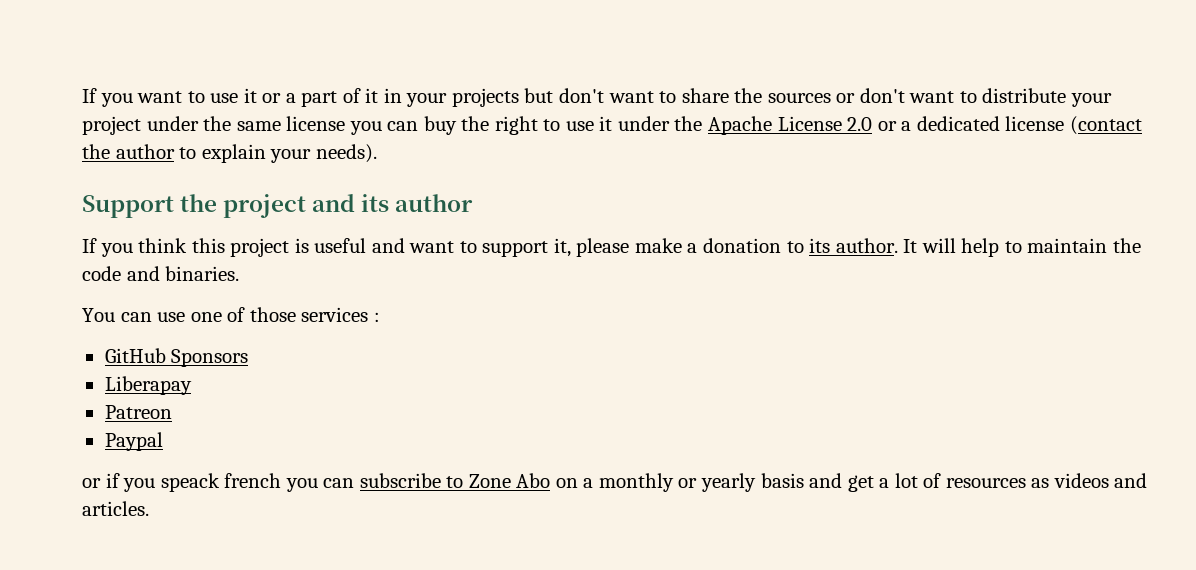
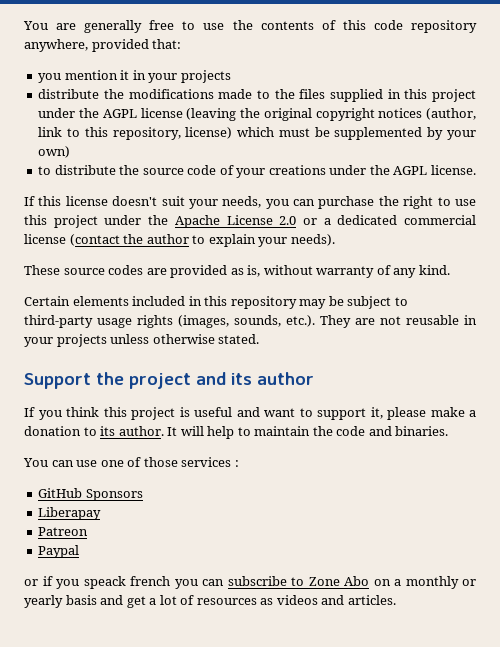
[82,88,1112,107] [82,116,457,135] If you want to use it or a part of it in your projects but don't want to share the sources or don't want to distribute your project under the same license you can buy -> [23,20,477,33] [24,39,182,52] [38,70,231,83] [38,89,477,102] [38,108,477,121] [38,127,476,140] [38,146,71,158] [38,165,476,178] [24,196,375,209] You are generally free to use the contents of this code repository anywhere, provided that: // you mention it in your projects // distribute the modifications made to the files supplied in this project under the AGPL license (leaving the original copyright notices (author, link to this repository, license) which must be supplemented by your own) // to distribute the source code of your creations under the AGPL license. // If this license doesn't suit your needs, you can purchase
[599,116,613,131] it -> [24,215,98,228] this project
(1000, 123) none -> [403,215,476,225] commercial
(377, 153) none -> [24,265,450,278] [24,296,408,309] [24,315,477,328] [24,334,260,347] // These source codes are provided as is, without warranty of any kind. // Certain elements included in this repository may be subject to third-party usage rights (images, sounds, etc.). They are not reusable in your projects unless otherwise stated.

